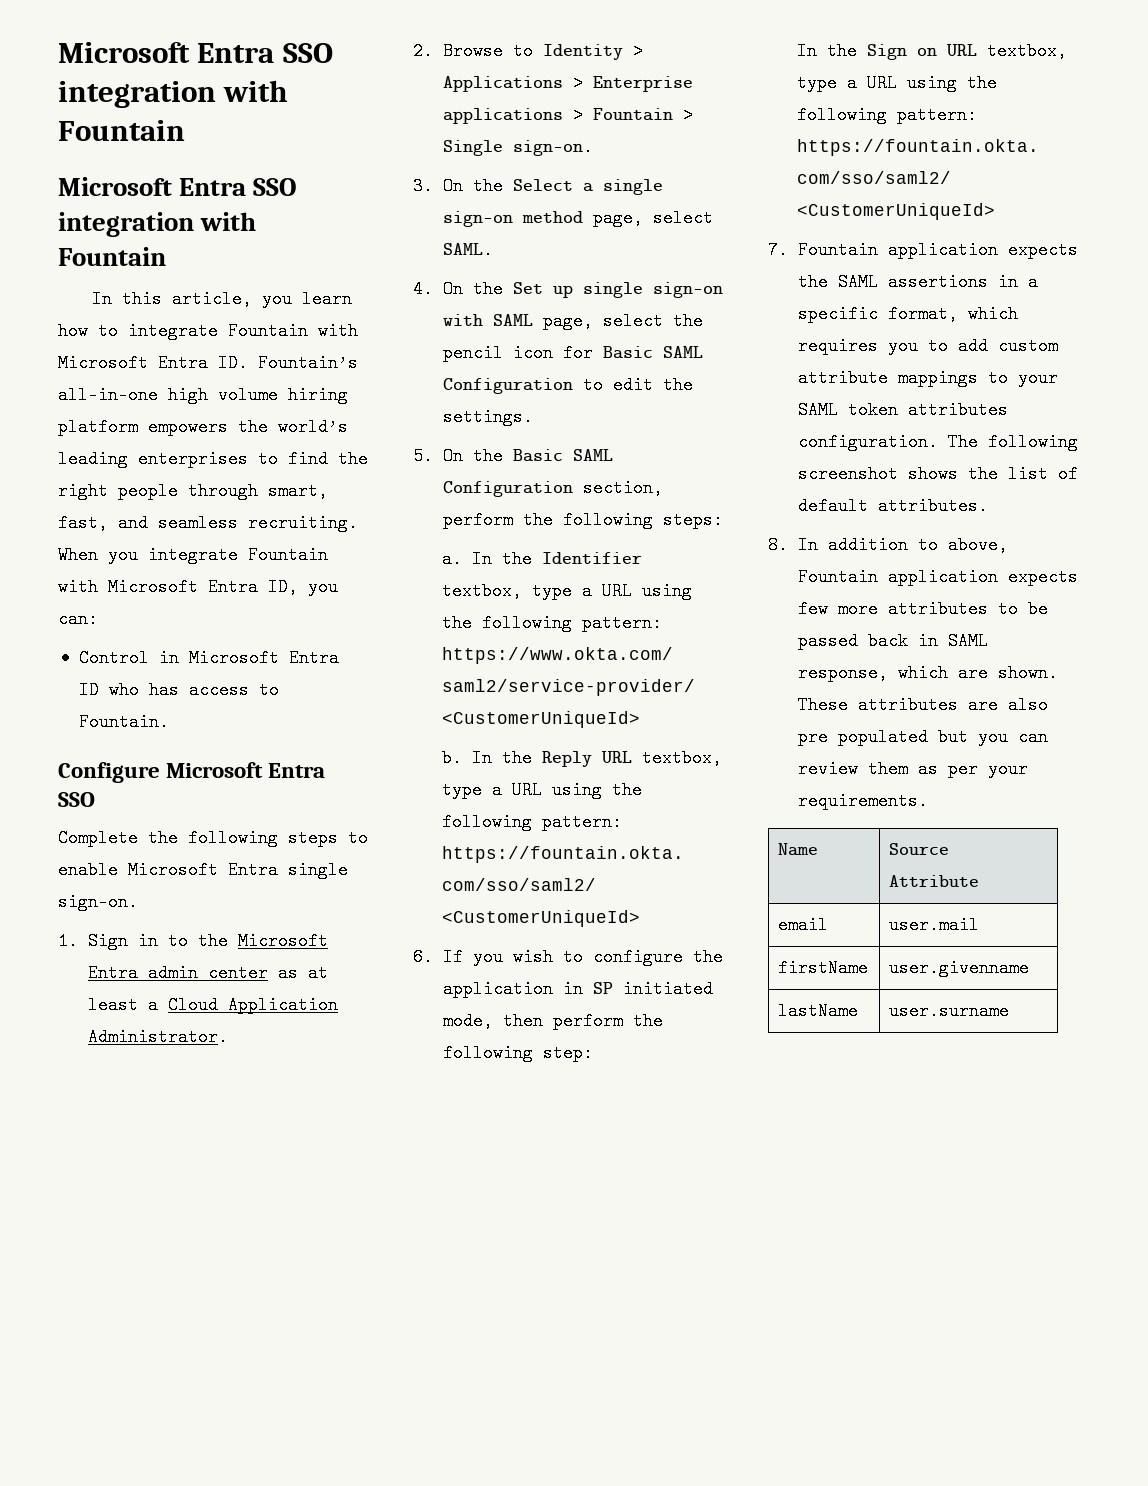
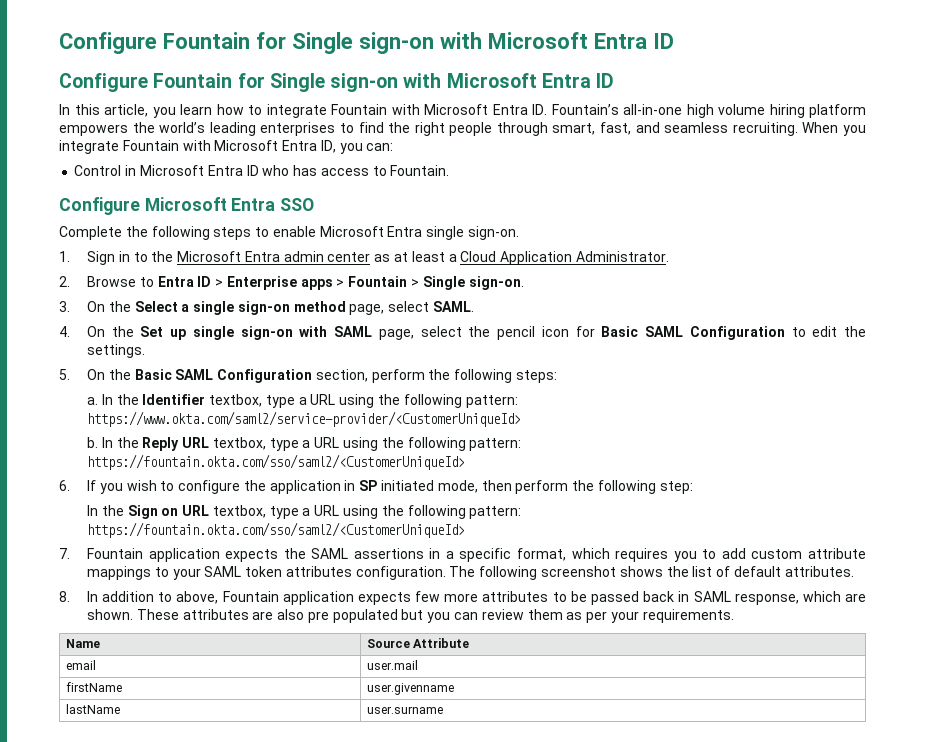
[58,42,333,63] [58,80,289,108] [58,120,185,141] [58,177,297,196] [58,212,257,237] [58,247,166,266] Microsoft Entra SSO integration with Fountain // Microsoft Entra SSO integration with Fountain -> [59,32,674,54] [59,73,615,92] Configure Fountain for Single sign-on with Microsoft Entra ID // Configure Fountain for Single sign-on with Microsoft Entra ID
[542,42,643,60] [442,76,563,92] Identity > Applications -> [157,276,212,287] Entra ID
[442,108,563,124] applications -> [300,279,333,290] apps

